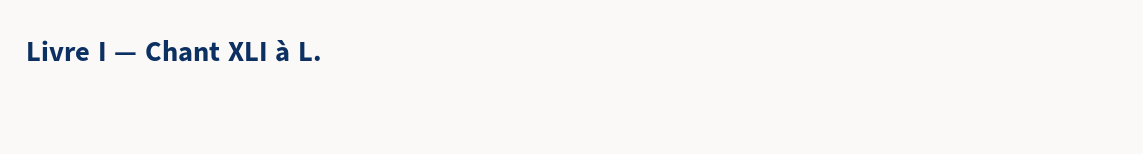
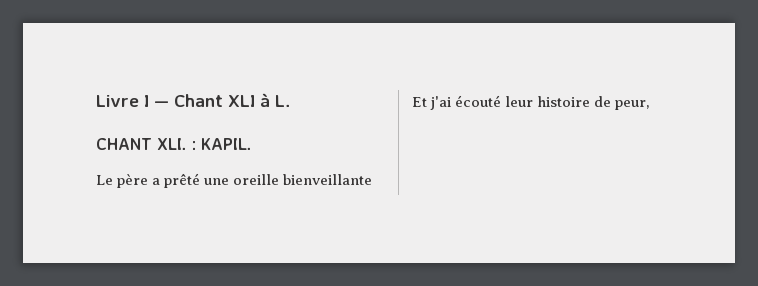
(323, 51) none -> [96,138,252,150] [96,173,373,188] [412,95,651,110] // CHANT XLI. : KAPIL. // Le père a prêté une oreille bienveillante Et j'ai écouté leur histoire de peur,

